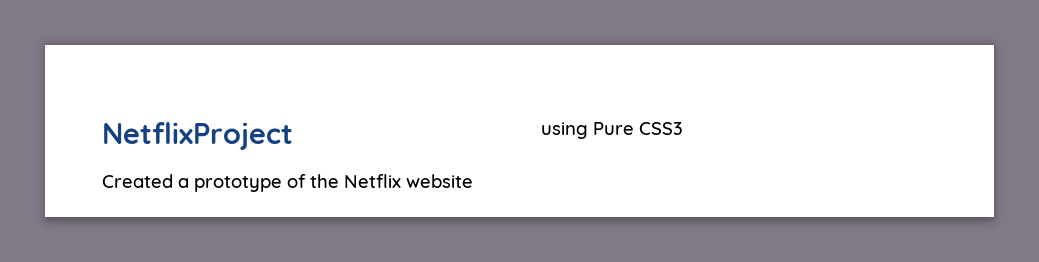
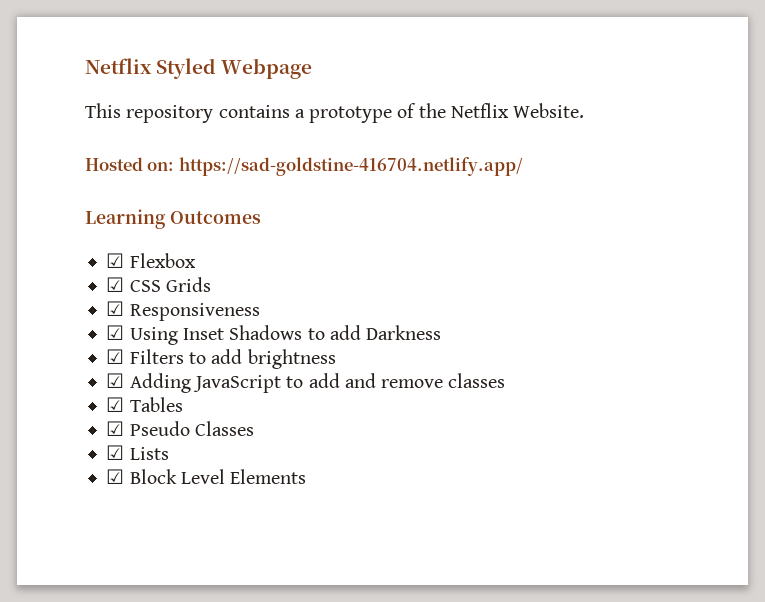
[102,122,293,150] [102,174,173,188] NetflixProject // Created -> [85,58,313,79] [85,103,290,123] Netflix Styled Webpage // This repository contains
[406,174,473,188] [541,122,683,139] website using Pure CSS3 -> [513,103,585,118] [85,157,523,176] [85,209,261,229] [106,253,196,268] [106,277,211,292] [106,301,260,321] [106,325,442,345] [106,349,336,369] [106,373,506,393] [106,397,183,412] [106,421,254,436] [106,445,169,460] [106,469,307,484] Website. // Hosted on: https://sad-goldstine-416704.netlify.app/ // Learning Outcomes // ☑ Flexbox // ☑ CSS Grids // ☑ Responsiveness // ☑ Using Inset Shadows to add Darkness // ☑ Filters to add brightness // ☑ Adding JavaScript to add and remove classes // ☑ Tables // ☑ Pseudo Classes // ☑ Lists // ☑ Block Level Elements

